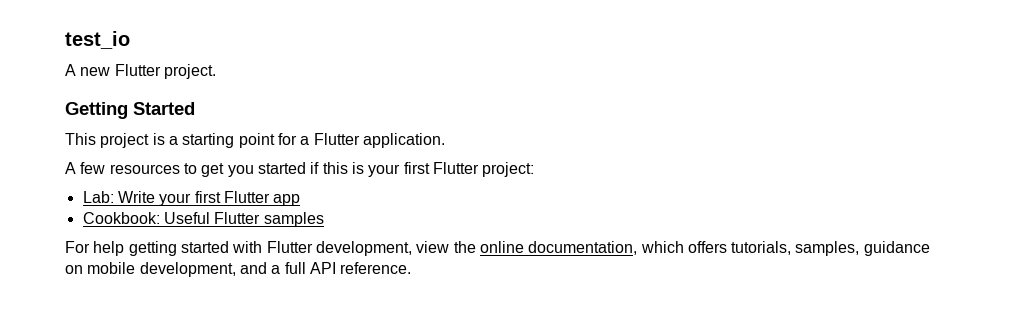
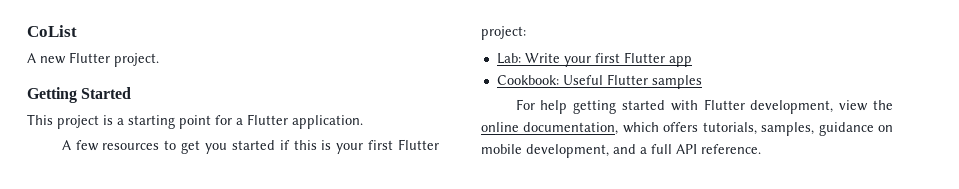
[65,31,130,49] test_io -> [27,25,77,37] CoList

